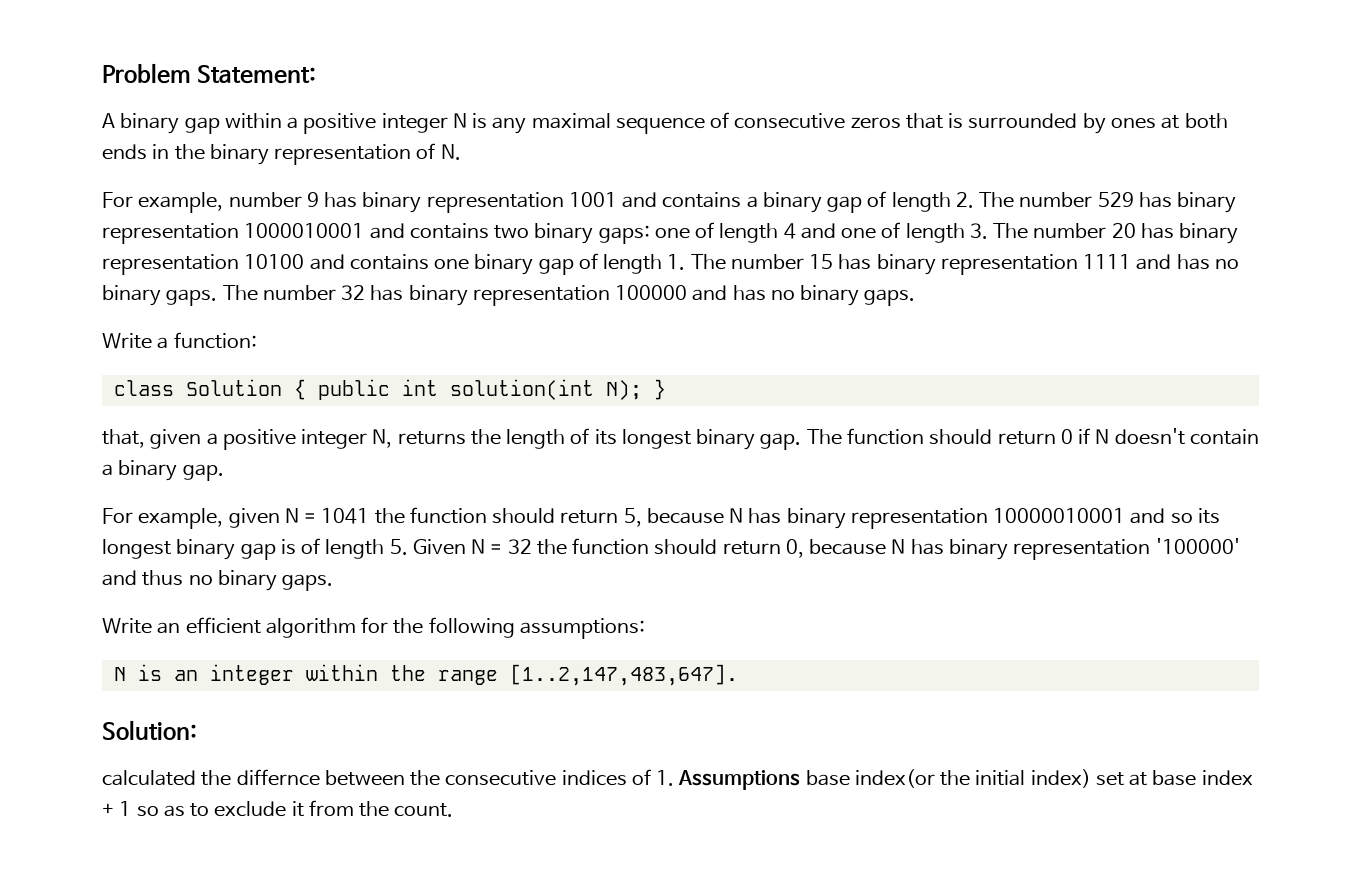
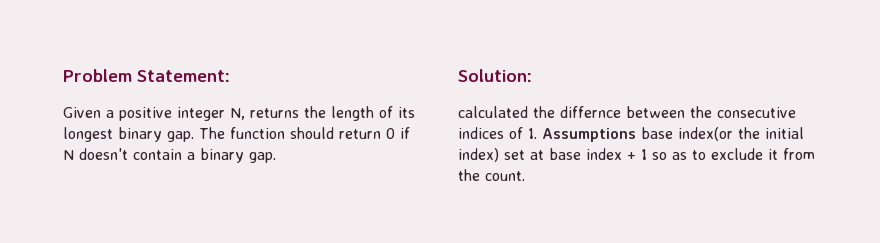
[102,112,1228,134] [102,143,461,165] [102,191,1237,213] [102,222,1239,244] [102,253,1239,275] [102,285,916,306] [102,332,257,349] [113,379,666,400] [102,429,202,449] A binary gap within a positive integer N is any maximal sequence of consecutive zeros that is surrounded by ones at both ends in the binary representation of N. // For example, number 9 has binary representation 1001 and contains a binary gap of length 2. The number 529 has binary representation 1000010001 and contains two binary gaps: one of length 4 and one of length 3. The number 20 has binary representation 10100 and contains one binary gap of length 1. The number 15 has binary representation 1111 and has no binary gaps. The number 32 has binary representation 100000 and has no binary gaps. // Write a function: // class Solution { public int solution(int N); } // that, given -> [63,107,101,118] Given
[102,507,1220,529] [102,538,1240,560] [102,570,334,591] [102,617,645,639] [113,664,738,686] // For example, given N = 1041 the function should return 5, because N has binary representation 10000010001 and so its longest binary gap is of length 5. Given N = 32 the function should return 0, because N has binary representation '100000' and thus no binary gaps. // Write an efficient algorithm for the following assumptions: // N is an integer within the range [1..2,147,483,647]. -> (276, 157) none

